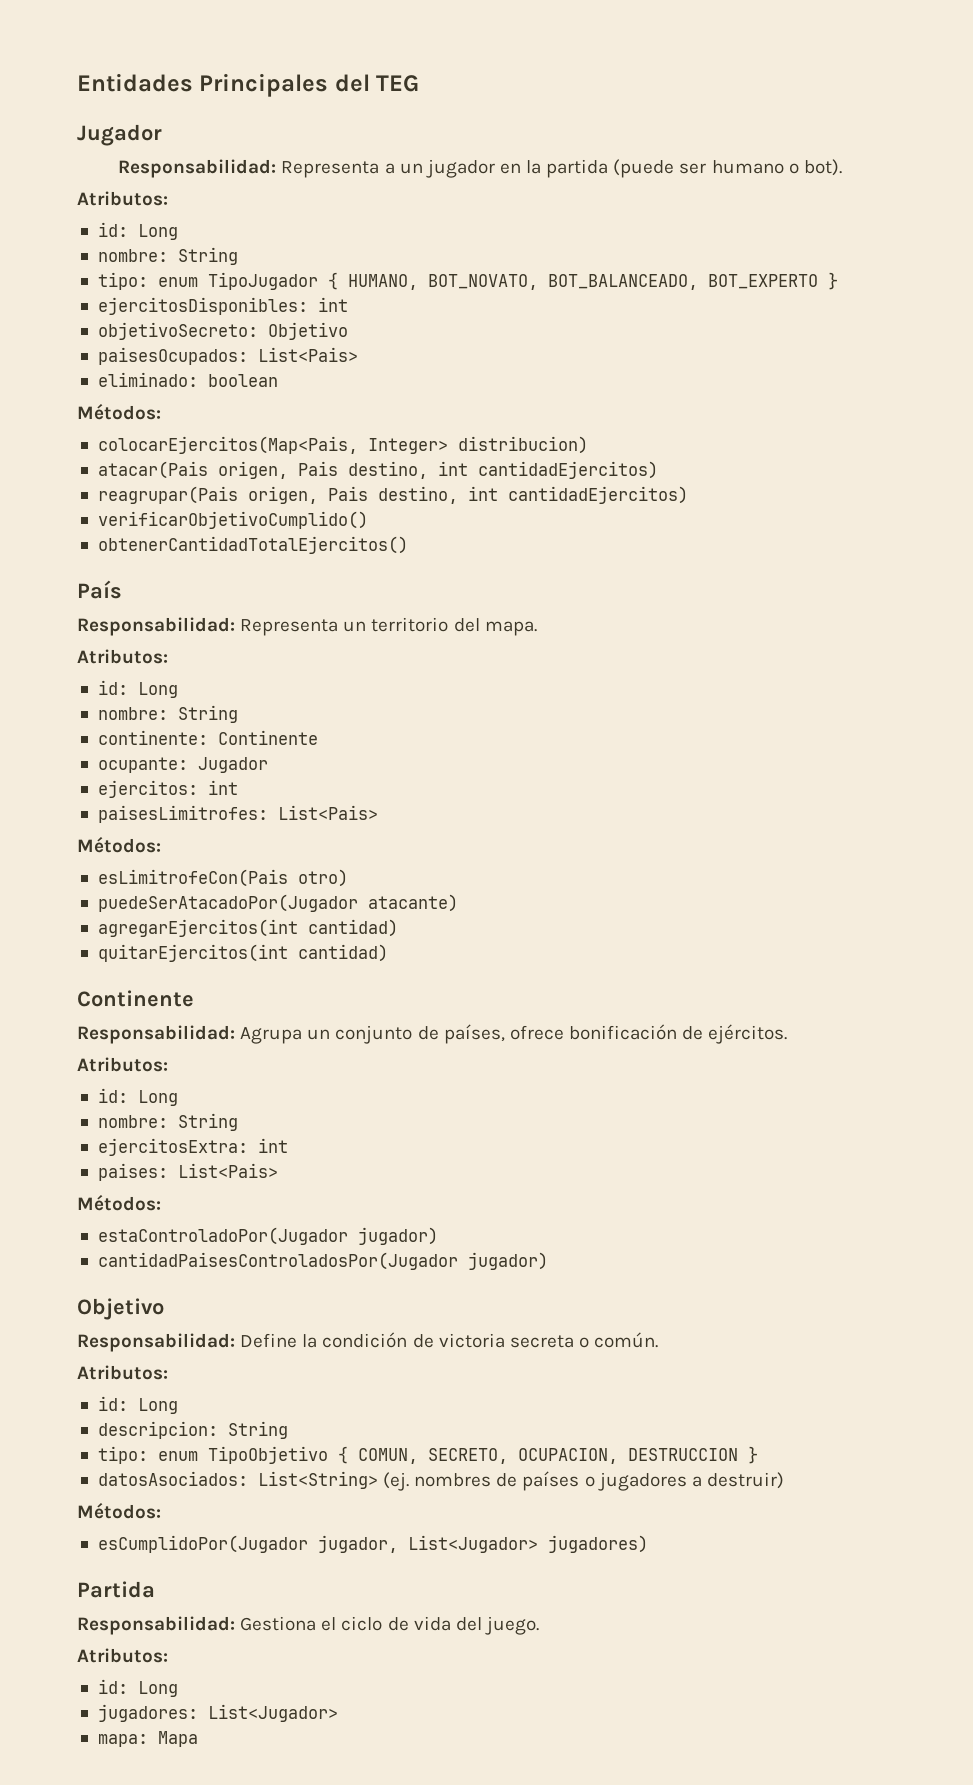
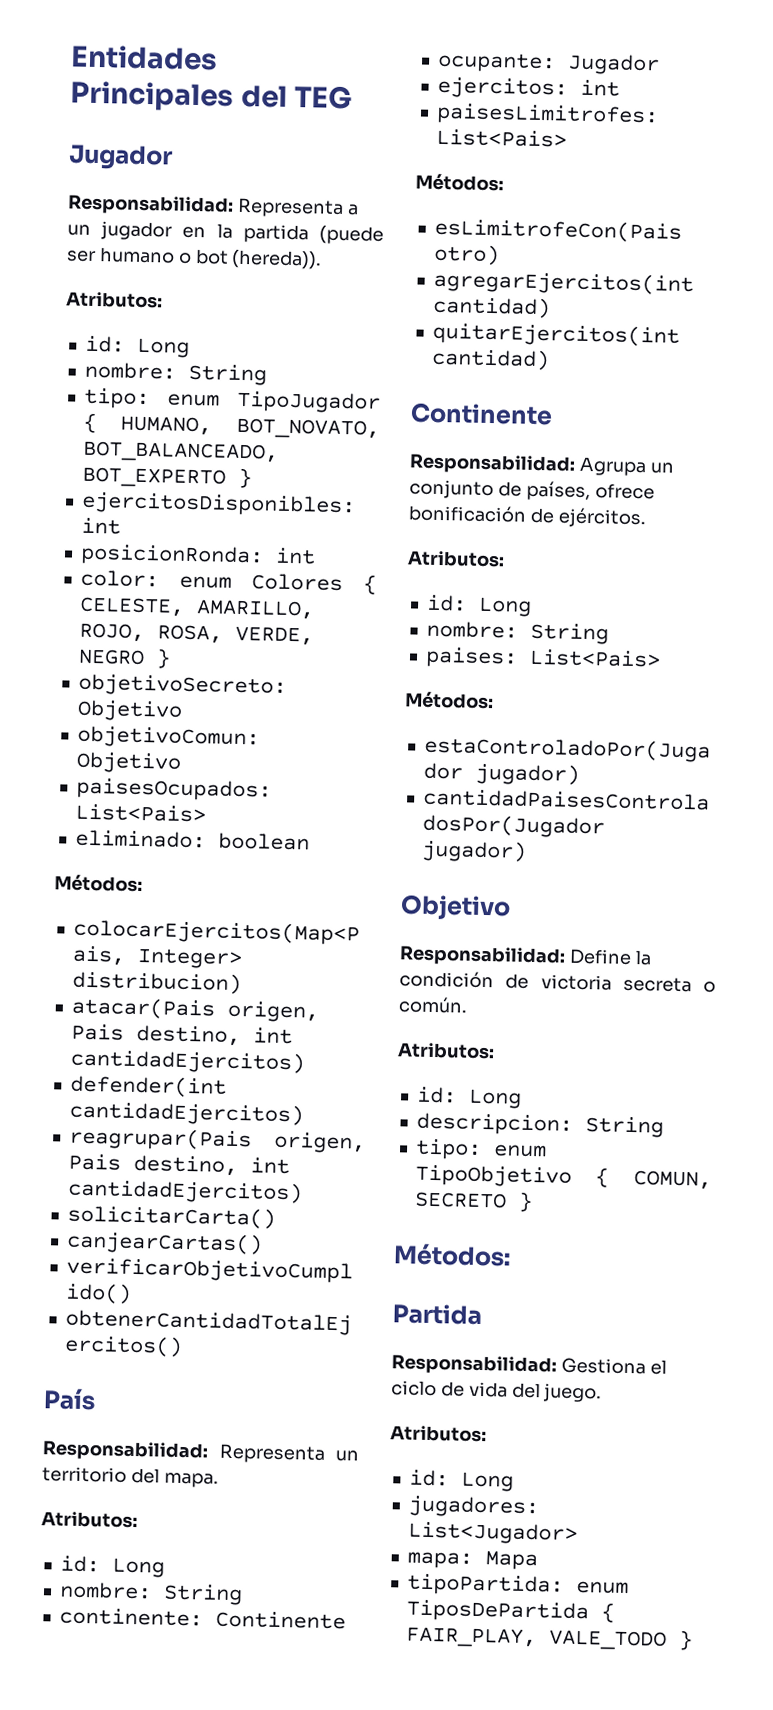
[803,159,842,176] bot). -> [194,249,323,270] bot (hereda)).
(348, 304) none -> [79,543,316,568] [79,569,377,595] [78,596,315,620] [78,622,314,646] [77,648,171,669] // posicionRonda: int // color: enum Colores { CELESTE, AMARILLO, ROJO, ROSA, VERDE, NEGRO }
(348, 331) none -> [76,725,260,750] [75,751,182,774] // objetivoComun: Objetivo
(658, 470) none -> [69,1074,227,1098] [68,1100,304,1127] // defender(int cantidadEjercitos)
(688, 495) none -> [66,1204,276,1229] [65,1230,263,1256] // solicitarCarta() // canjearCartas()
[97,894,458,912] // puedeSerAtacadoPor(Jugador atacante) -> (500, 254) none
[97,1138,288,1156] // ejercitosExtra: int -> (609, 633) none
[427,1446,758,1464] [97,1471,784,1491] [77,1503,161,1519] [97,1535,648,1553] SECRETO, OCUPACION, DESTRUCCION } // datosAsociados: List<String> (ej. nombres de países o jugadores a destruir) // Métodos: // esCumplidoPor(Jugador jugador, List<Jugador> jugadores) -> [413,1191,533,1213] [393,1243,512,1267] SECRETO } // Métodos:
(198, 1739) none -> [406,1573,629,1597] [405,1599,615,1624] [404,1626,693,1651] // tipoPartida: enum TiposDePartida { FAIR_PLAY, VALE_TODO }

